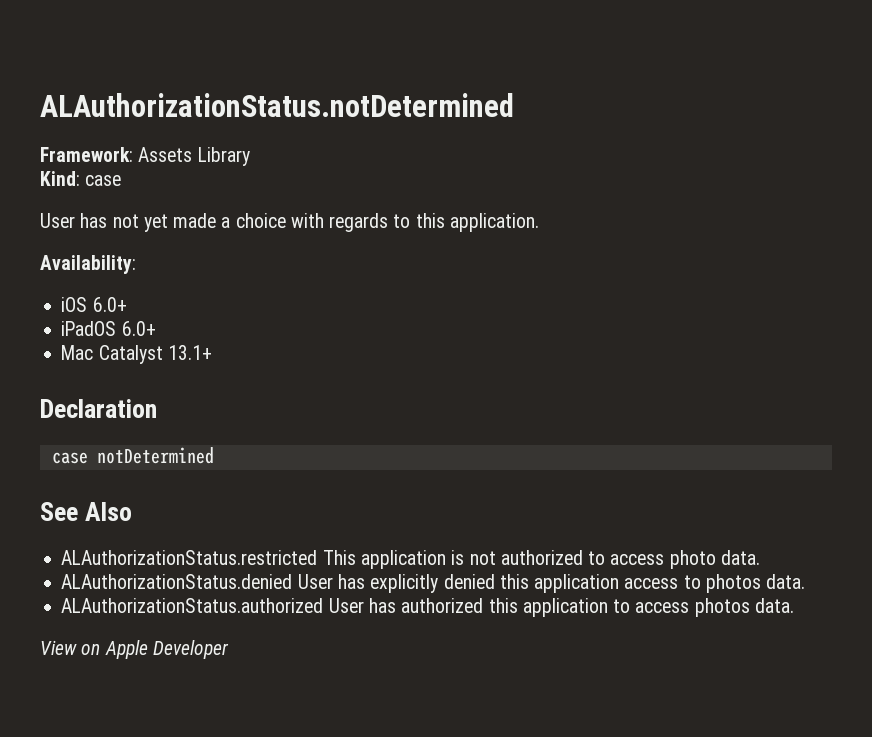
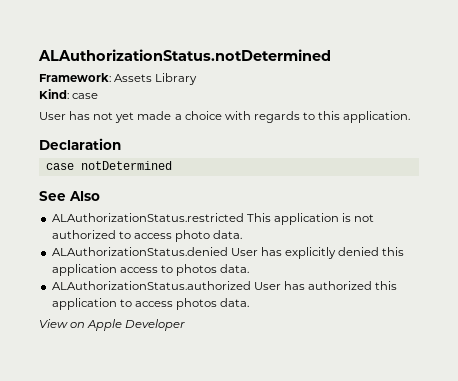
[40,255,136,274] [61,297,127,312] [61,321,156,336] [61,345,212,364] // Availability: // iOS 6.0+ // iPadOS 6.0+ // Mac Catalyst 13.1+ -> (411, 117) none

